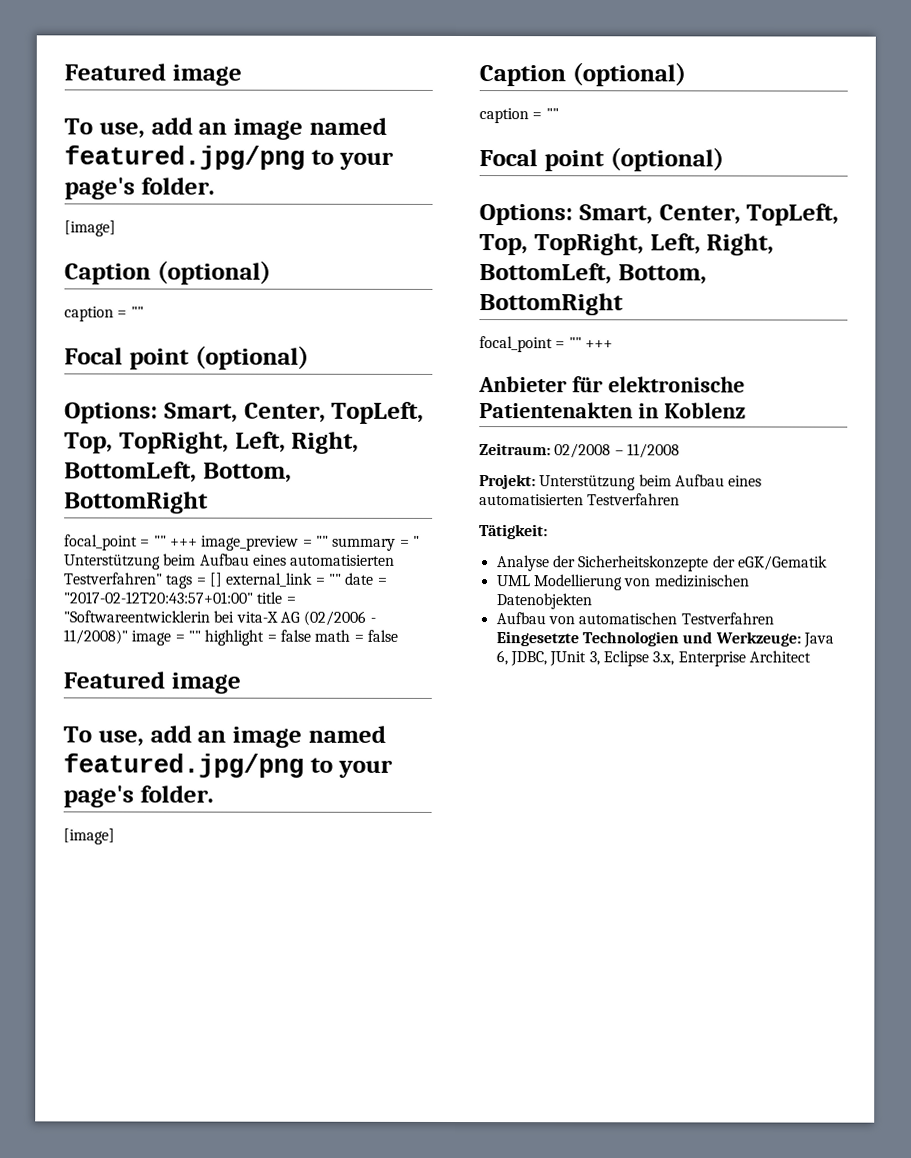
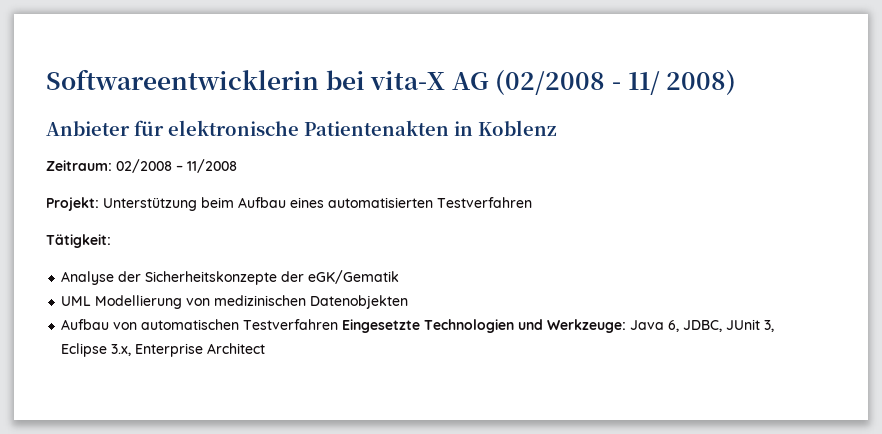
[64,63,242,86] [64,117,387,140] [64,145,394,170] [64,177,215,200] [64,220,116,237] [64,260,271,285] [64,306,144,322] [64,345,309,370] [64,401,425,424] [64,431,360,454] [64,461,292,483] [64,491,209,514] [64,534,420,551] [64,553,396,570] [63,572,388,589] [63,591,296,604] [63,610,376,626] [63,629,398,646] [63,671,241,694] [63,725,386,748] [63,753,393,778] [63,785,214,808] [63,828,115,845] [479,62,686,87] [479,108,559,124] [479,147,724,172] [479,203,840,226] [479,233,775,256] [479,263,707,285] [479,293,624,316] [479,336,613,353] Featured image // To use, add an image named featured.jpg/png to your page's folder. // [image] // Caption (optional) // caption = "" // Focal point (optional) // Options: Smart, Center, TopLeft, Top, TopRight, Left, Right, BottomLeft, Bottom, BottomRight // focal_point = "" +++ image_preview = "" summary = " Unterstützung beim Aufbau eines automatisierten Testverfahren" tags = [] external_link = "" date = "2017-02-12T20:43:57+01:00" title = "Softwareentwicklerin bei vita-X AG (02/2006 - 11/2008)" image = "" highlight = false math = false // Featured image // To use, add an image named featured.jpg/png to your page's folder. // [image] // Caption (optional) // caption = "" // Focal point (optional) // Options: Smart, Center, TopLeft, Top, TopRight, Left, Right, BottomLeft, Bottom, BottomRight // focal_point = "" +++ -> [46,69,737,95] Softwareentwicklerin bei vita-X AG (02/2008 - 11/ 2008)

